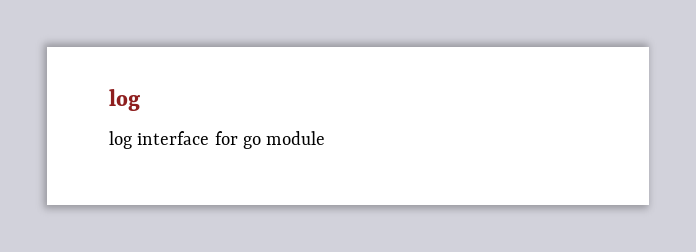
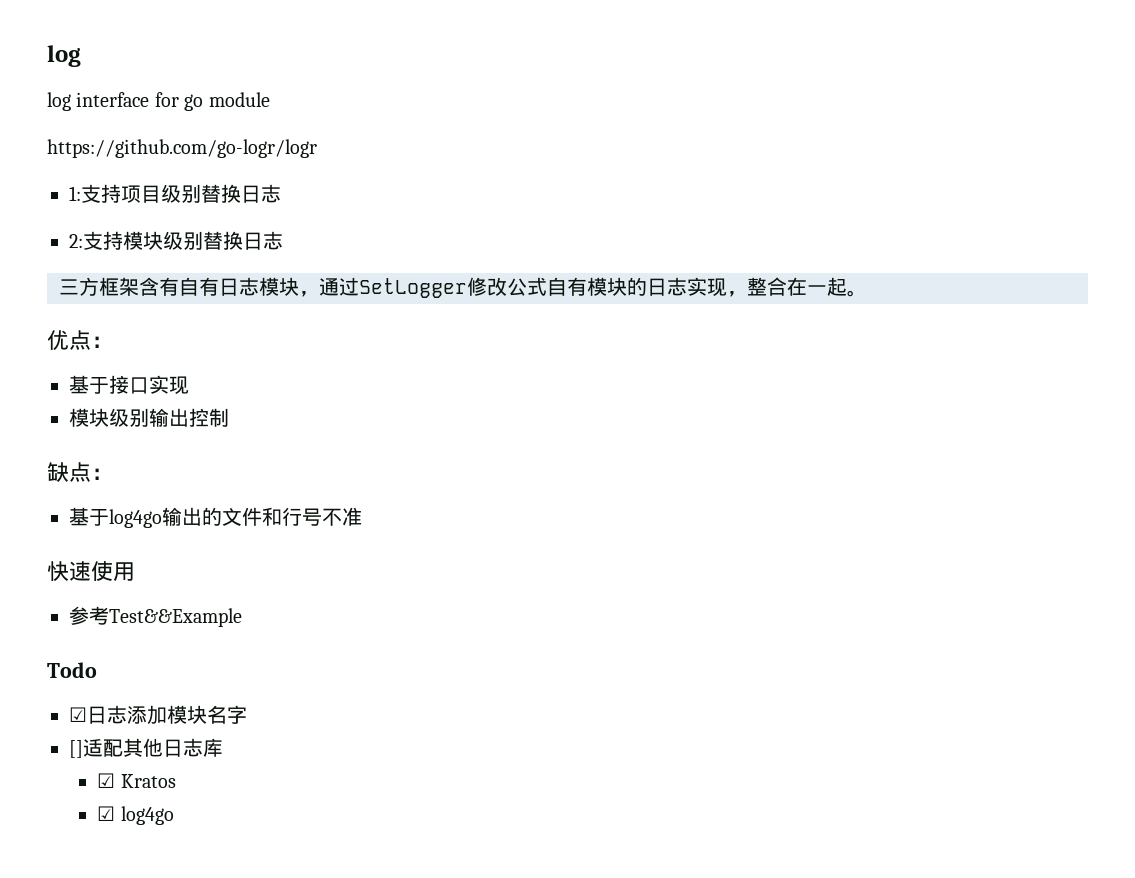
(326, 138) none -> [47,139,317,158] [69,184,281,203] [69,231,283,250] [59,277,867,298] [47,330,113,351] [69,375,189,395] [69,408,229,427] [47,462,113,482] [69,507,362,528] [47,561,135,581] [69,606,242,627] [47,662,97,678] [69,705,247,725] [69,738,223,758] [97,773,176,788] [97,806,174,825] // https://github.com/go-logr/logr // 1:支持项目级别替换日志 // 2:支持模块级别替换日志 // 三方框架含有自有日志模块，通过SetLogger修改公式自有模块的日志实现，整合在一起。 // 优点： // 基于接口实现 // 模块级别输出控制 // 缺点： // 基于log4go输出的文件和行号不准 // 快速使用 // 参考Test&&Example // Todo // ☑日志添加模块名字 // []适配其他日志库 // ☑ Kratos // ☑ log4go

